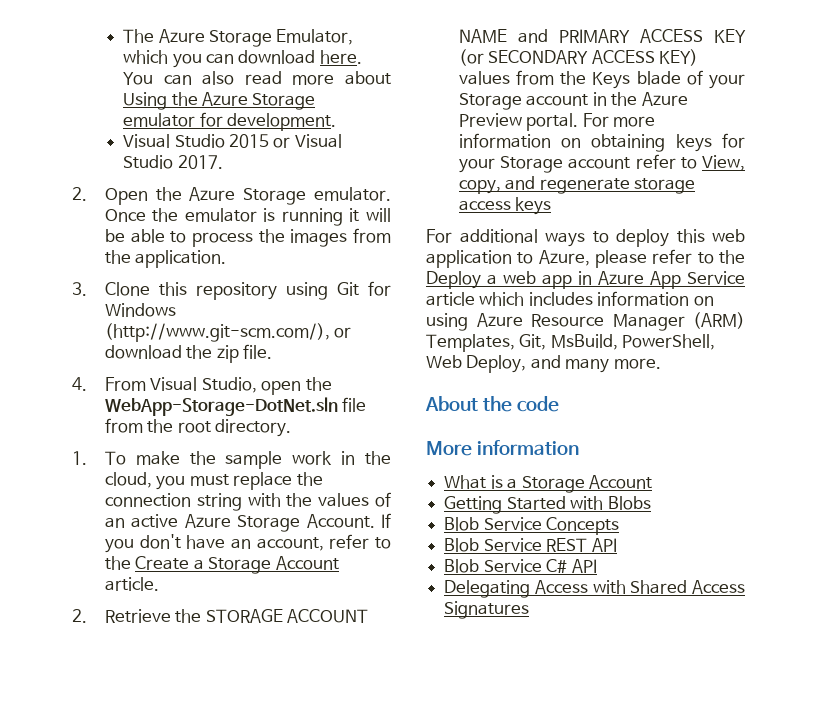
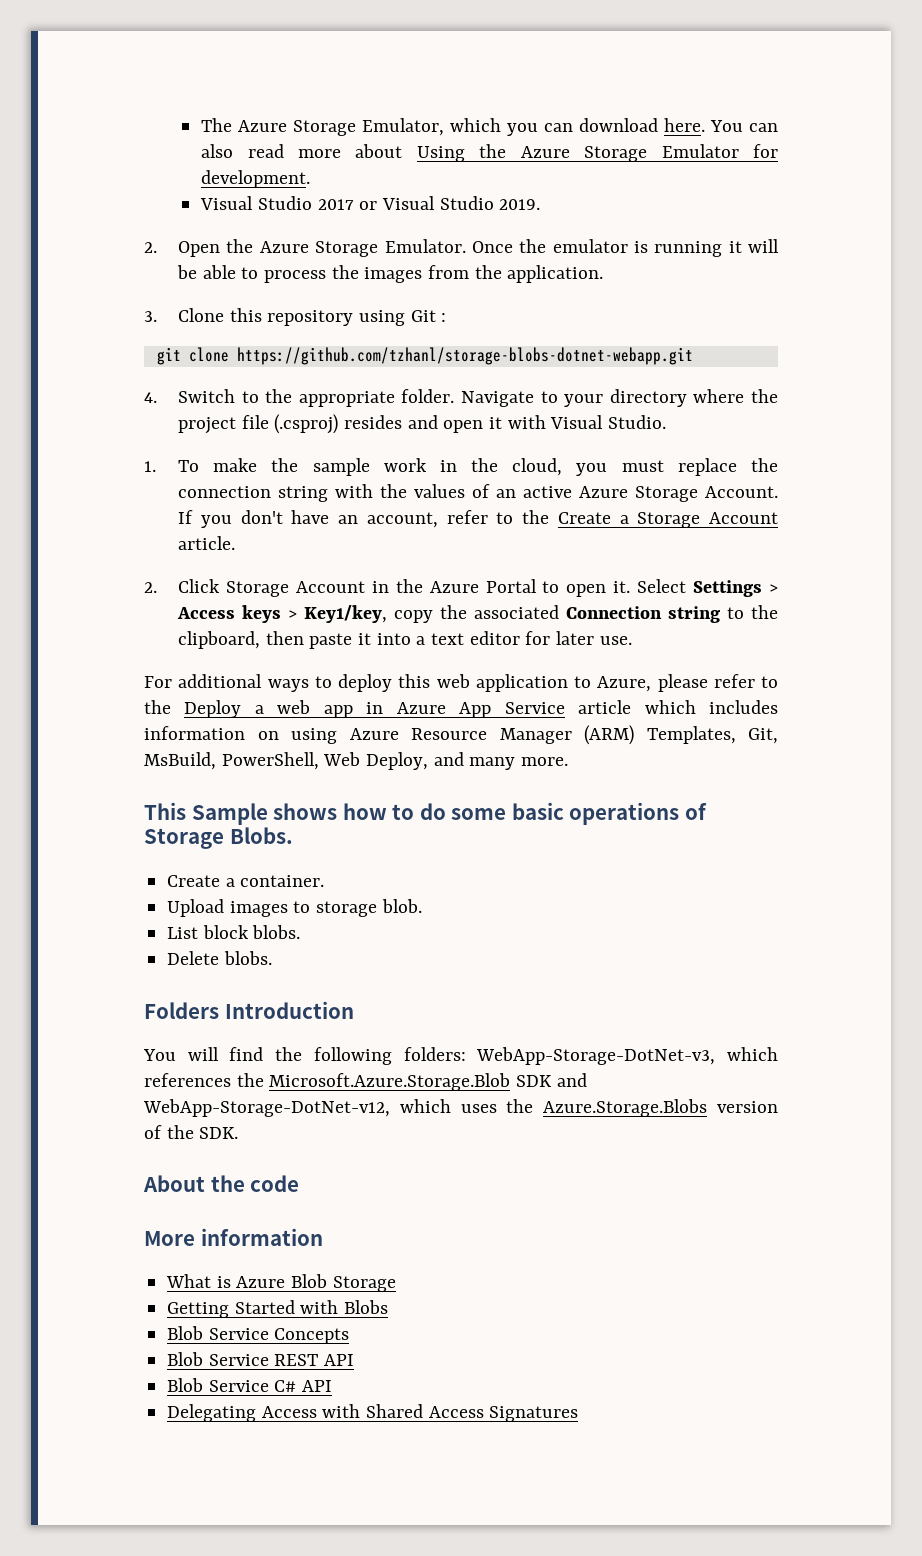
[123,113,196,127] emulator -> [661,144,739,158] Emulator
[229,134,270,148] 2015 -> [317,199,354,210] 2017
[177,155,223,169] 2017. -> [499,199,541,210] 2019.
[314,187,391,201] emulator. -> [384,239,466,253] Emulator.
[368,281,391,296] [104,303,176,317] [104,323,352,342] [104,344,273,363] [72,377,332,395] [104,397,367,416] [104,418,292,437] for Windows (http://www.git-scm.com/), or download the zip file. // 4. From Visual Studio, open the WebApp-Storage-DotNet.sln file from the root directory. -> [441,313,447,322] [156,347,693,365] [144,389,779,407] [178,414,667,434] : // git clone https://github.com/tzhanl/storage-blobs-dotnet-webapp.git // 4. Switch to the appropriate folder. Navigate to your directory where the project file (.csproj) resides and open it with Visual Studio.
[104,609,369,623] [458,29,746,43] [458,49,699,66] [458,70,745,89] [458,92,688,110] [458,113,656,131] [458,133,745,152] [458,154,745,173] [458,176,696,194] [458,197,552,215] Retrieve the STORAGE ACCOUNT NAME and PRIMARY ACCESS KEY (or SECONDARY ACCESS KEY) values from the Keys blade of your Storage account in the Azure Preview portal. For more information on obtaining keys for your Storage account refer to View, copy, and regenerate storage access keys -> [178,579,778,597] [177,605,778,623] [178,631,632,649] Click Storage Account in the Azure Portal to open it. Select Settings > Access keys > Key1/key, copy the associated Connection string to the clipboard, then paste it into a text editor for later use.
(661, 363) none -> [144,802,707,825] [144,827,293,849] [167,875,325,887] [167,899,422,917] [167,925,301,939] [167,951,272,965] [144,1001,354,1019] [143,1047,778,1065] [144,1073,587,1091] [143,1099,778,1117] [144,1125,239,1139] // This Sample shows how to do some basic operations of Storage Blobs. // Create a container. // Upload images to storage blob. // List block blobs. // Delete blobs. // Folders Introduction // You will find the following folders: WebApp-Storage-DotNet-v3, which references the Microsoft.Azure.Storage.Blob SDK and WebApp-Storage-DotNet-v12, which uses the Azure.Storage.Blobs version of the SDK.
[507,475,652,493] a Storage Account -> [236,1274,396,1292] Azure Blob Storage

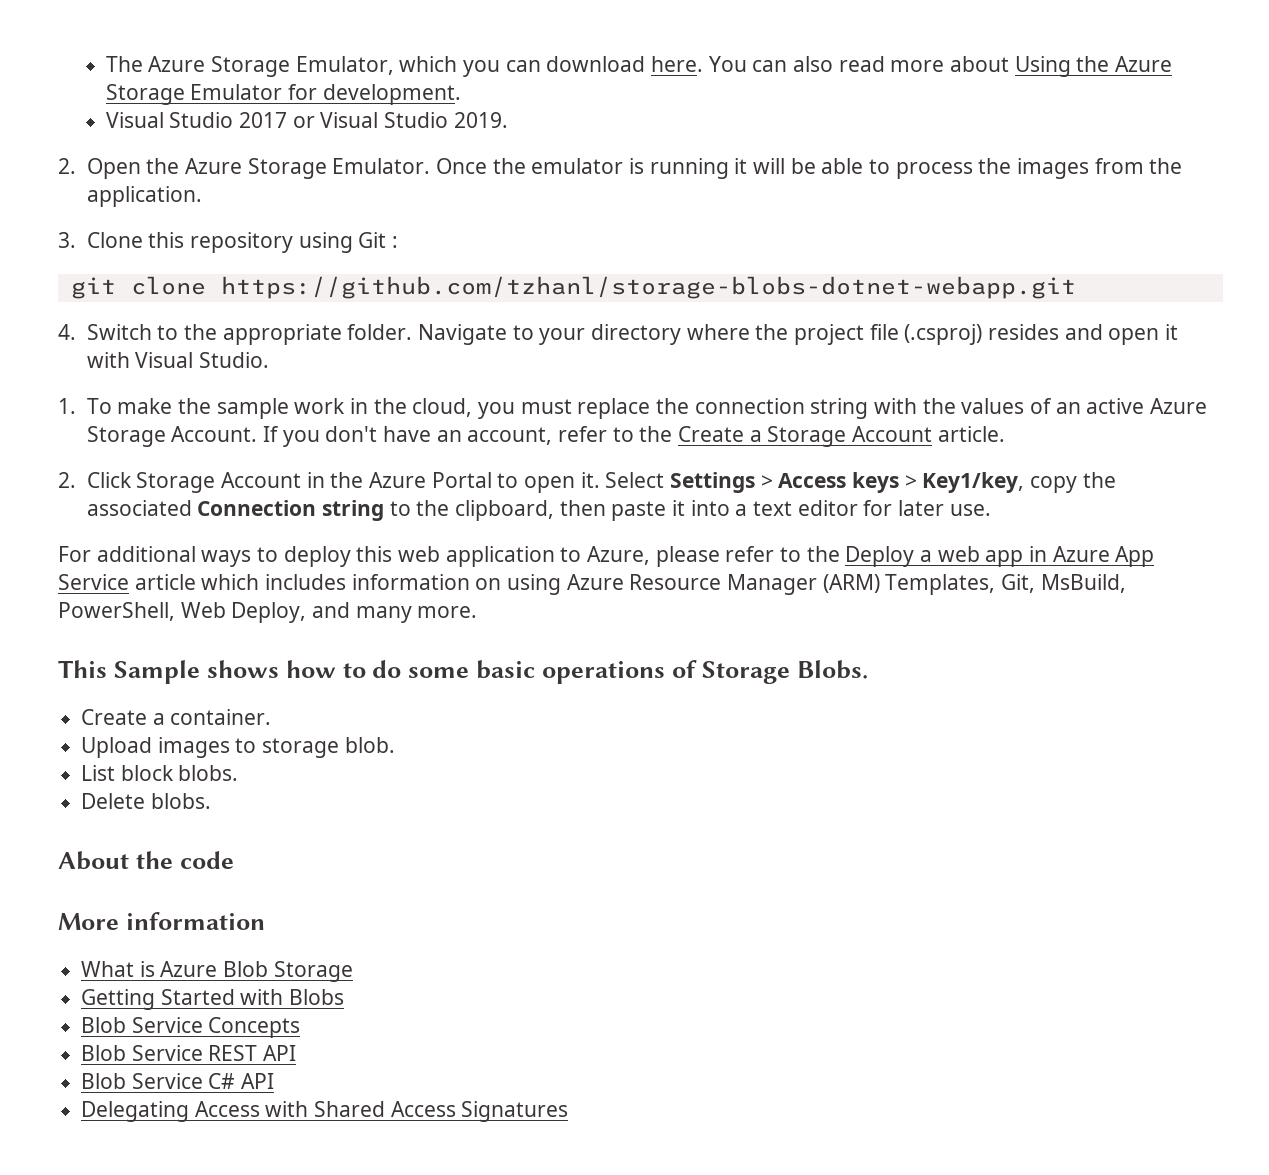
[144,1001,354,1019] [143,1047,778,1065] [144,1073,587,1091] [143,1099,778,1117] [144,1125,239,1139] // Folders Introduction // You will find the following folders: WebApp-Storage-DotNet-v3, which references the Microsoft.Azure.Storage.Blob SDK and WebApp-Storage-DotNet-v12, which uses the Azure.Storage.Blobs version of the SDK. -> (211, 801) none

